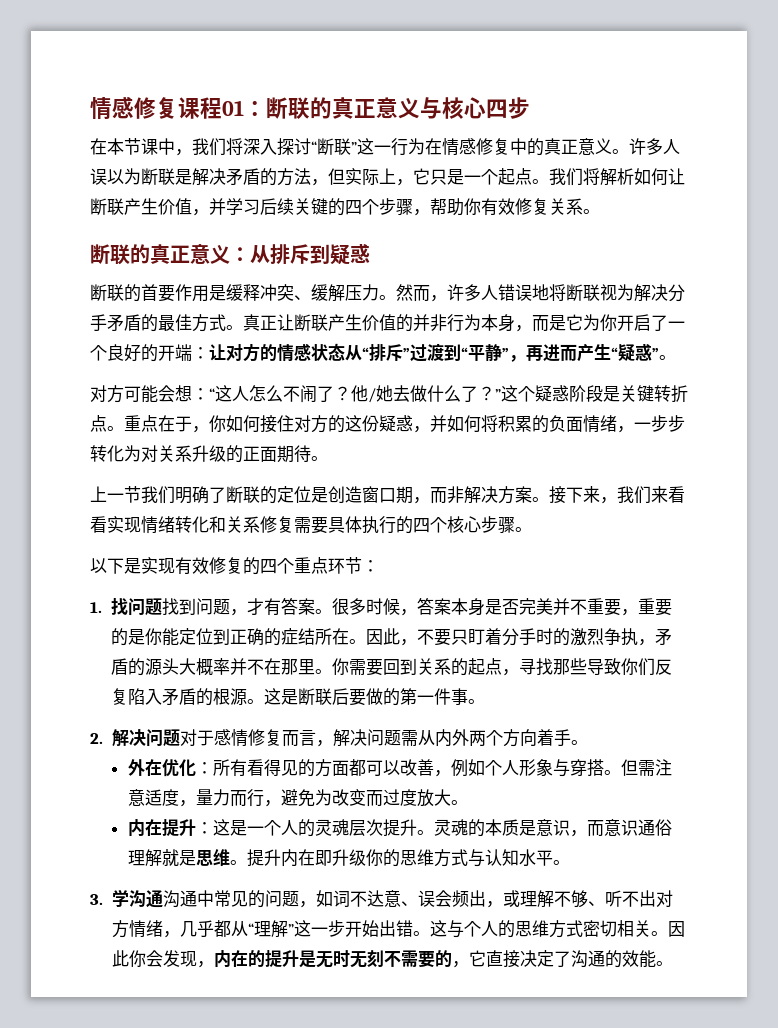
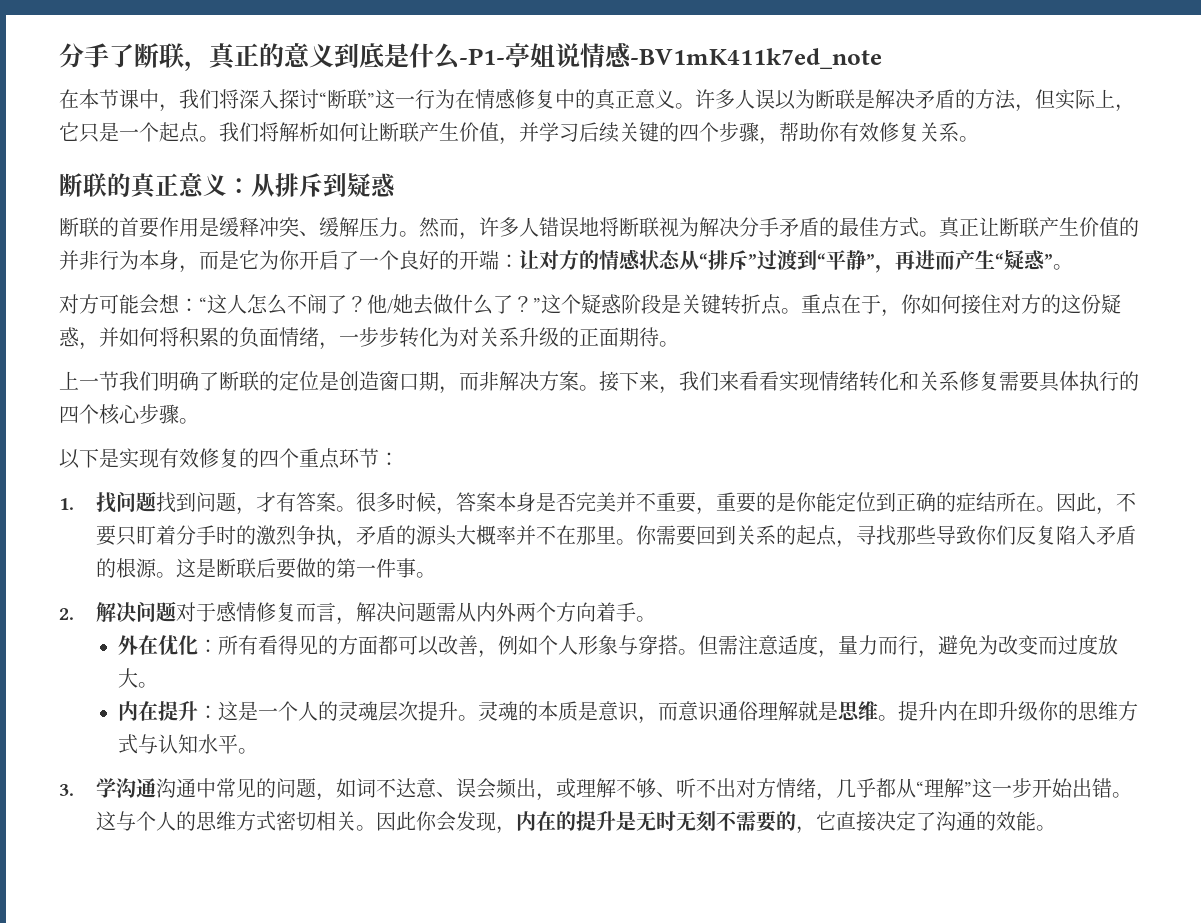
[90,96,530,120] 情感修复课程01：断联的真正意义与核心四步 -> [59,43,882,72] 分手了断联，真正的意义到底是什么-P1-亭姐说情感-BV1mK411k7ed_note

